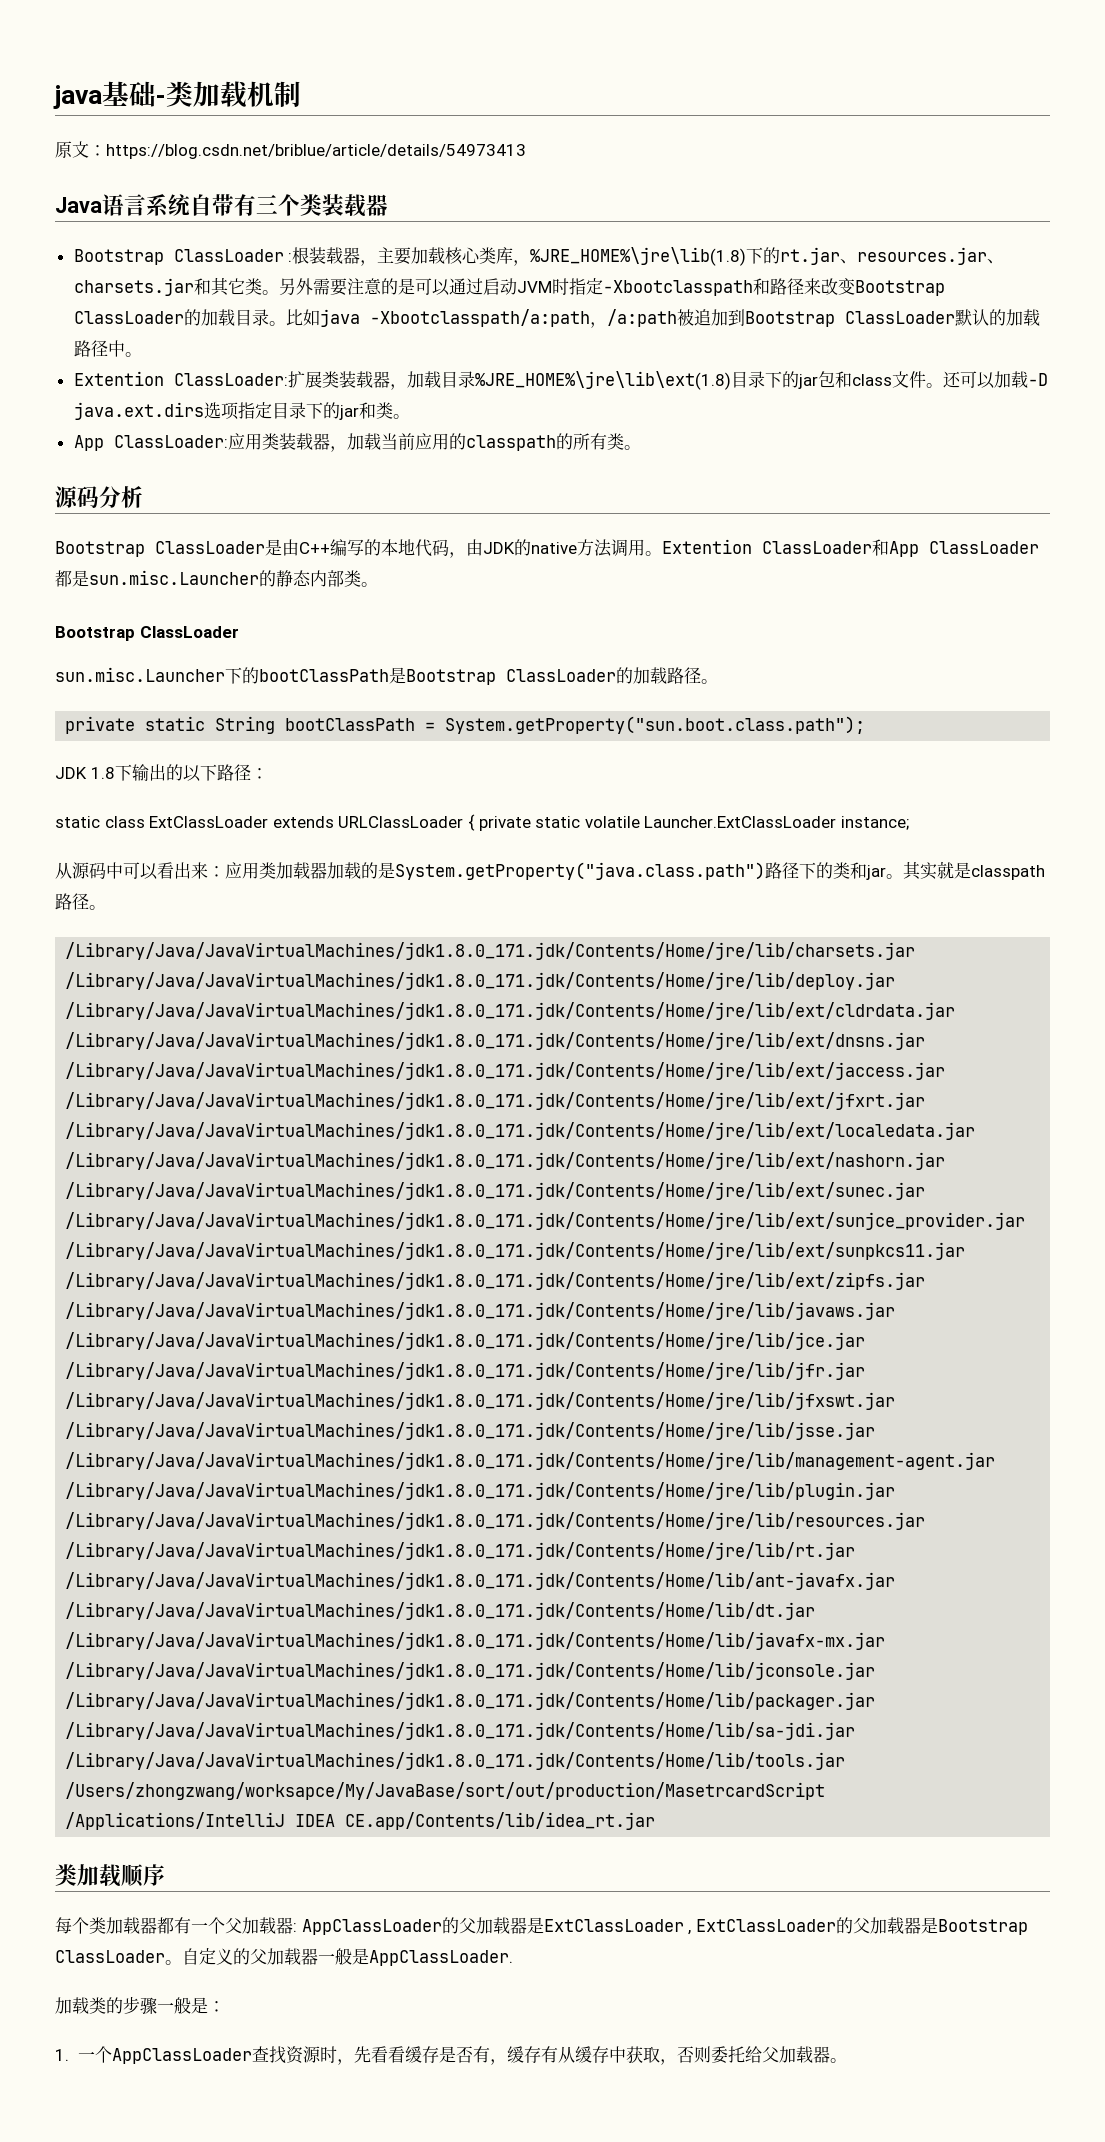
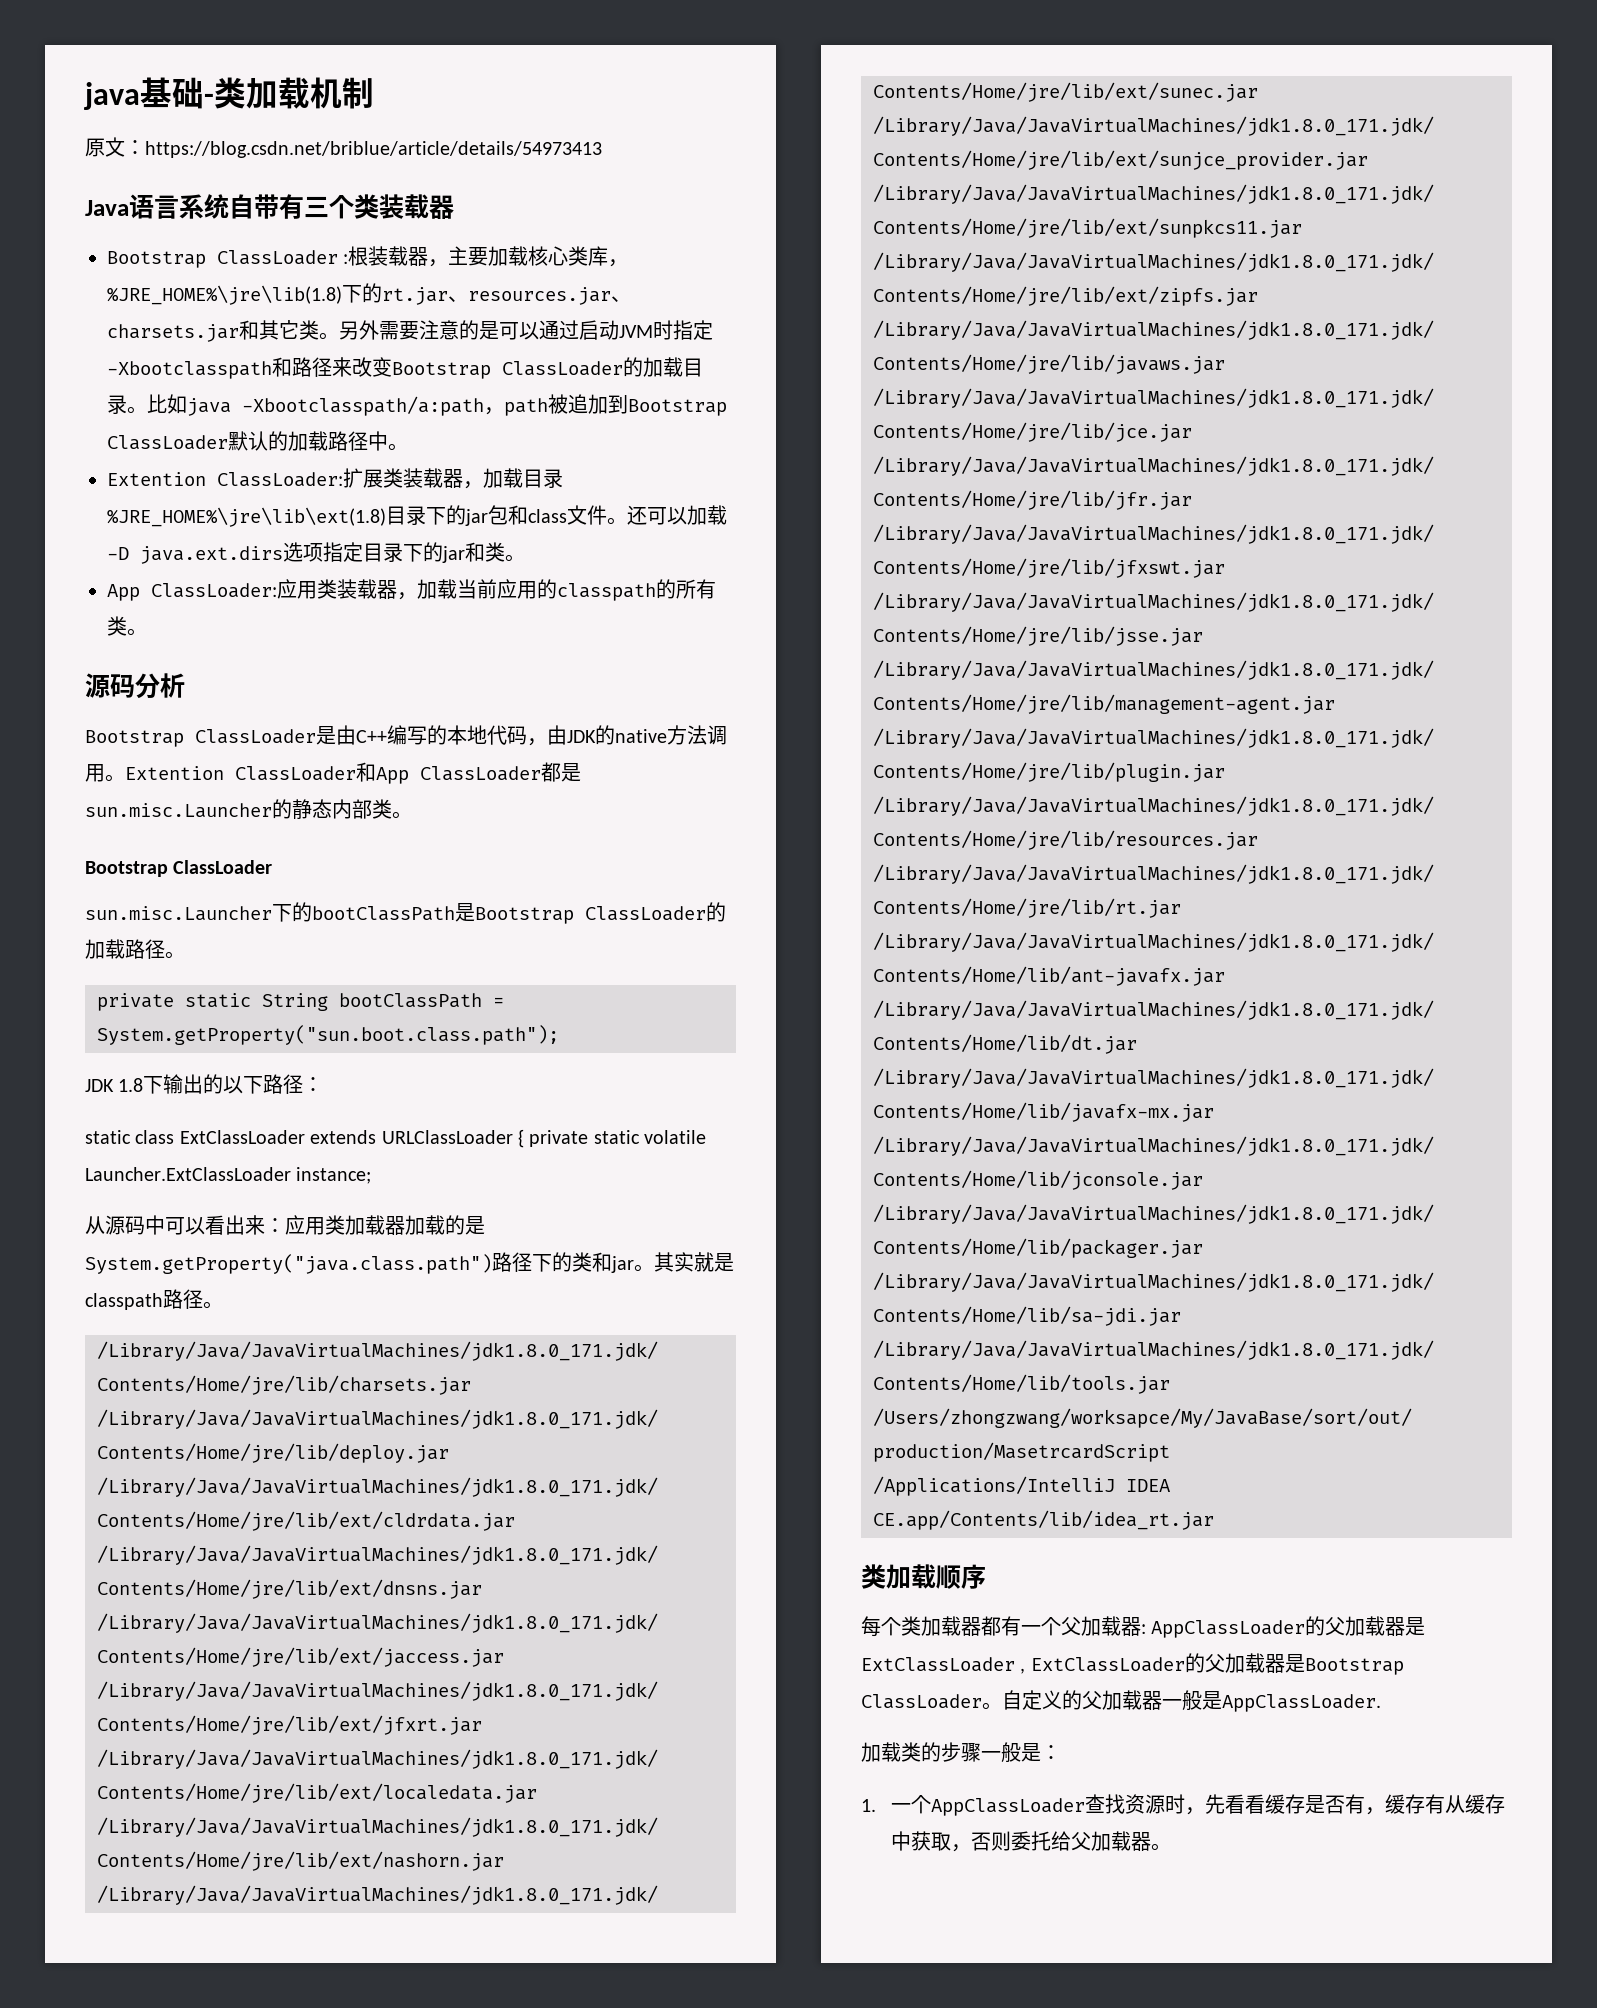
[606,309,677,327] /a:path -> [504,398,548,416] path

